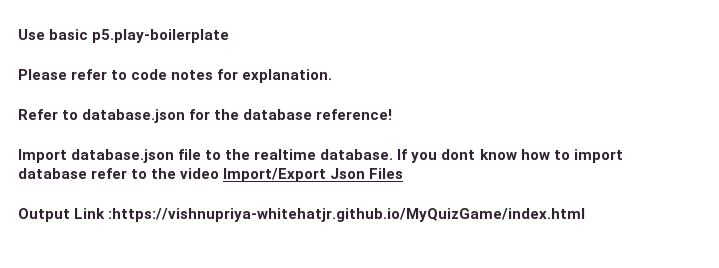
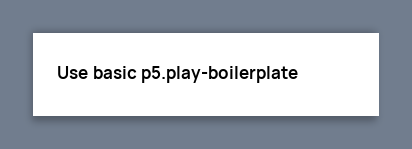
[18,69,333,83] [18,109,393,123] [18,149,623,163] [18,168,404,182] [18,208,586,222] // Please refer to code notes for explanation. // Refer to database.json for the database reference! // Import database.json file to the realtime database. If you dont know how to import database refer to the video Import/Export Json Files // Output Link :https://vishnupriya-whitehatjr.github.io/MyQuizGame/index.html -> (299, 74) none

